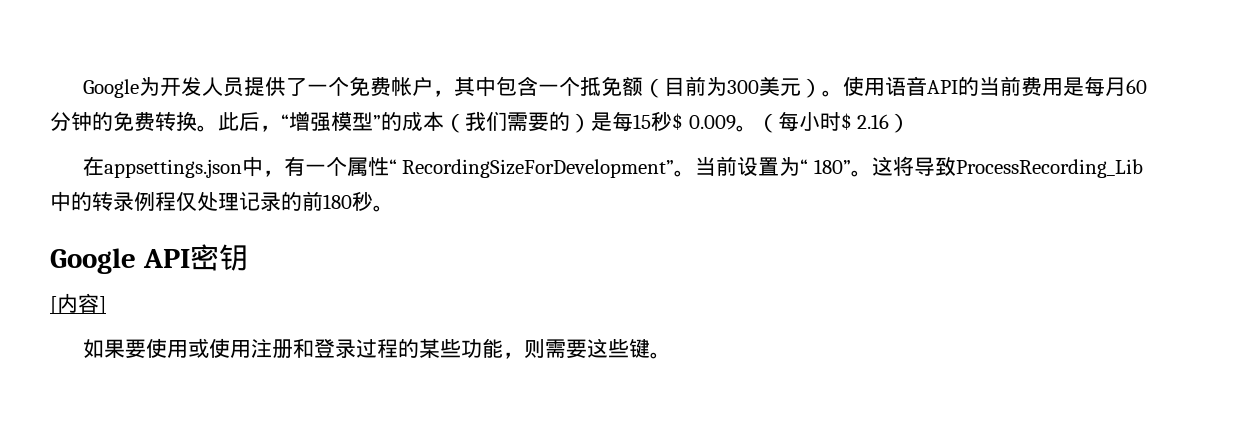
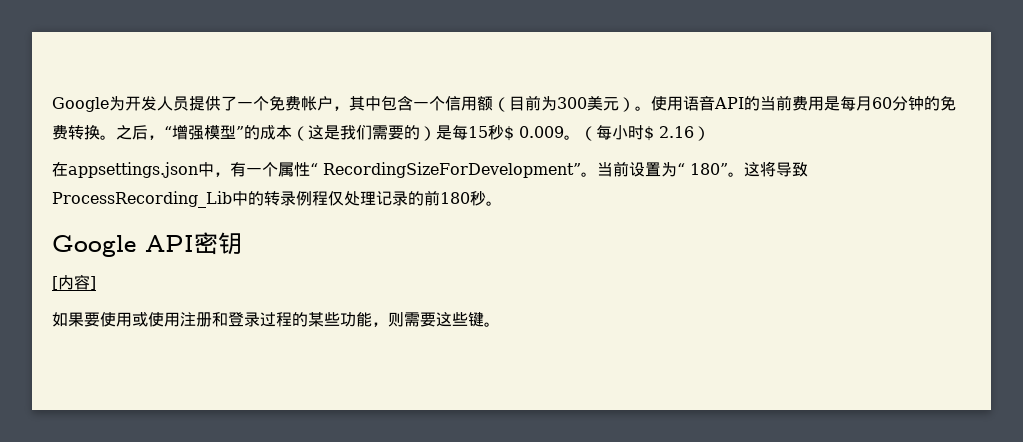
[579,76,622,96] 抵免 -> [445,96,477,111] 信用
[218,112,239,131] 此 -> [116,125,132,140] 之
(465, 123) none -> [308,125,340,140] 这是

